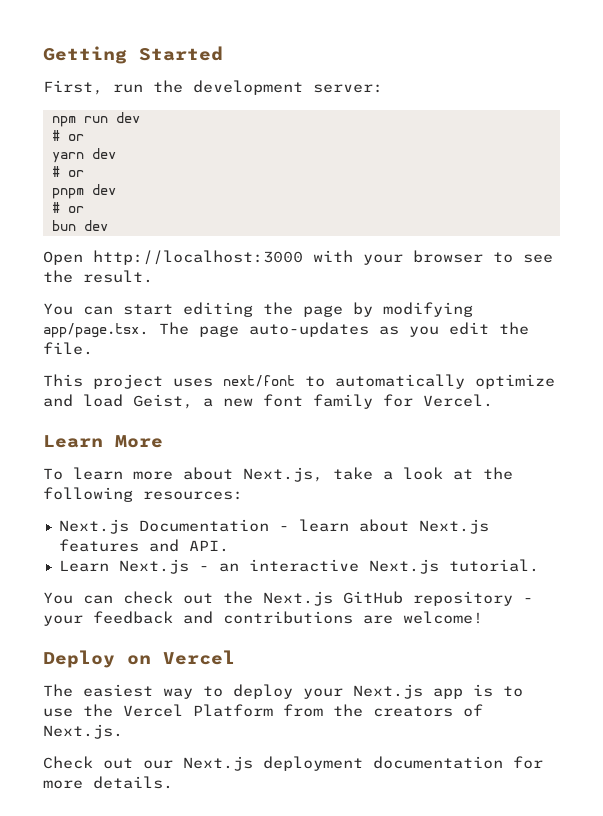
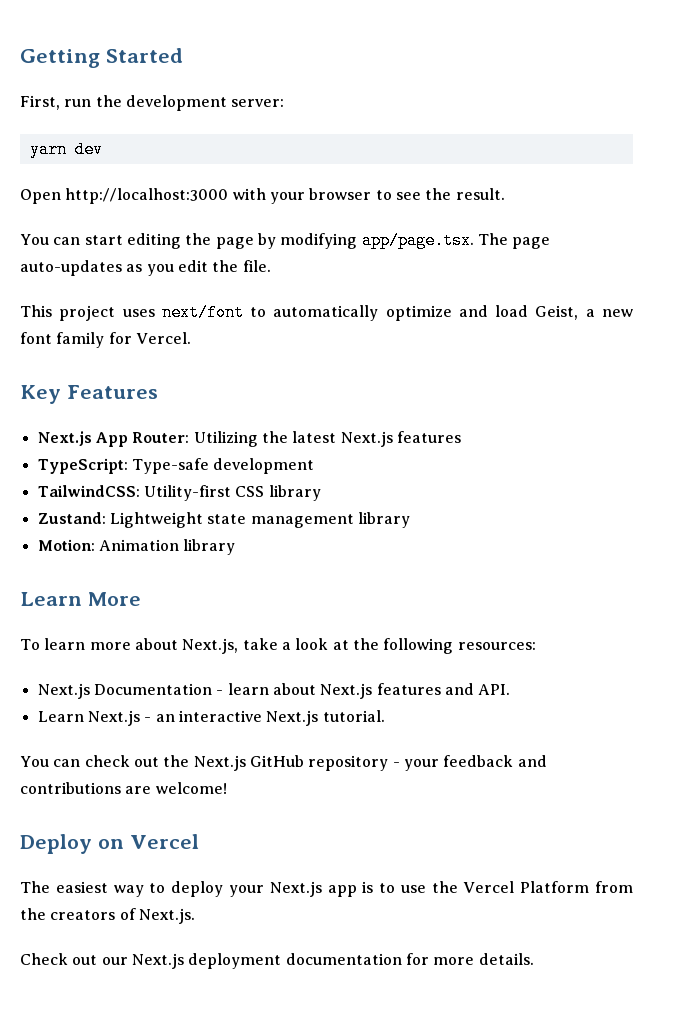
[51,112,140,127] [51,130,84,141] [51,148,116,163] [51,166,84,177] [51,184,116,199] [51,202,84,213] [51,220,76,231] npm run dev // # or // yarn dev // # or // pnpm dev // # or // bun -> [29,141,67,158] yarn
(493, 400) none -> [20,385,158,404] [37,431,461,447] [37,458,315,474] [37,485,321,501] [37,512,410,528] [37,539,236,555] // Key Features // Next.js App Router: Utilizing the latest Next.js features // TypeScript: Type-safe development // TailwindCSS: Utility-first CSS library // Zustand: Lightweight state management library // Motion: Animation library

